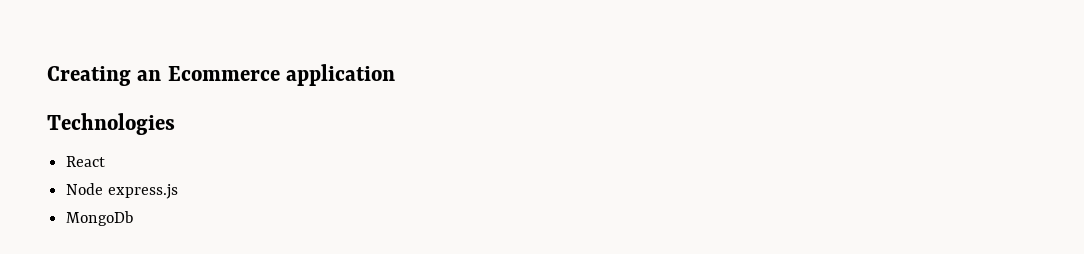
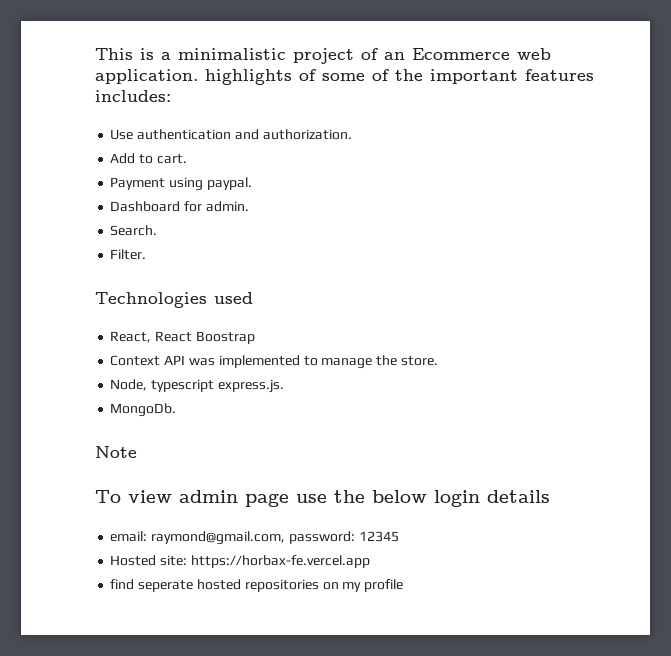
[47,64,396,86] Creating an Ecommerce application -> [95,48,551,64] [95,69,594,85] [95,90,171,102] [110,129,352,140] [110,153,187,164] [110,177,252,191] [110,201,249,212] [110,225,158,236] [110,249,147,260] This is a minimalistic project of an Ecommerce web application. highlights of some of the important features includes: // Use authentication and authorization. // Add to cart. // Payment using paypal. // Dashboard for admin. // Search. // Filter.
(175, 124) // -> [214,292,253,304] [110,331,152,343] used // React,
[66,183,178,199] [66,211,135,226] // Node express.js // MongoDb -> [195,331,255,344] [110,355,438,369] [110,379,284,393] [110,403,177,417] [95,446,137,458] [95,490,550,507] [110,531,399,545] [110,555,370,568] [110,579,404,592] Boostrap // Context API was implemented to manage the store. // Node, typescript express.js. // MongoDb. // Note // To view admin page use the below login details // email: raymond@gmail.com, password: 12345 // Hosted site: https://horbax-fe.vercel.app // find seperate hosted repositories on my profile

